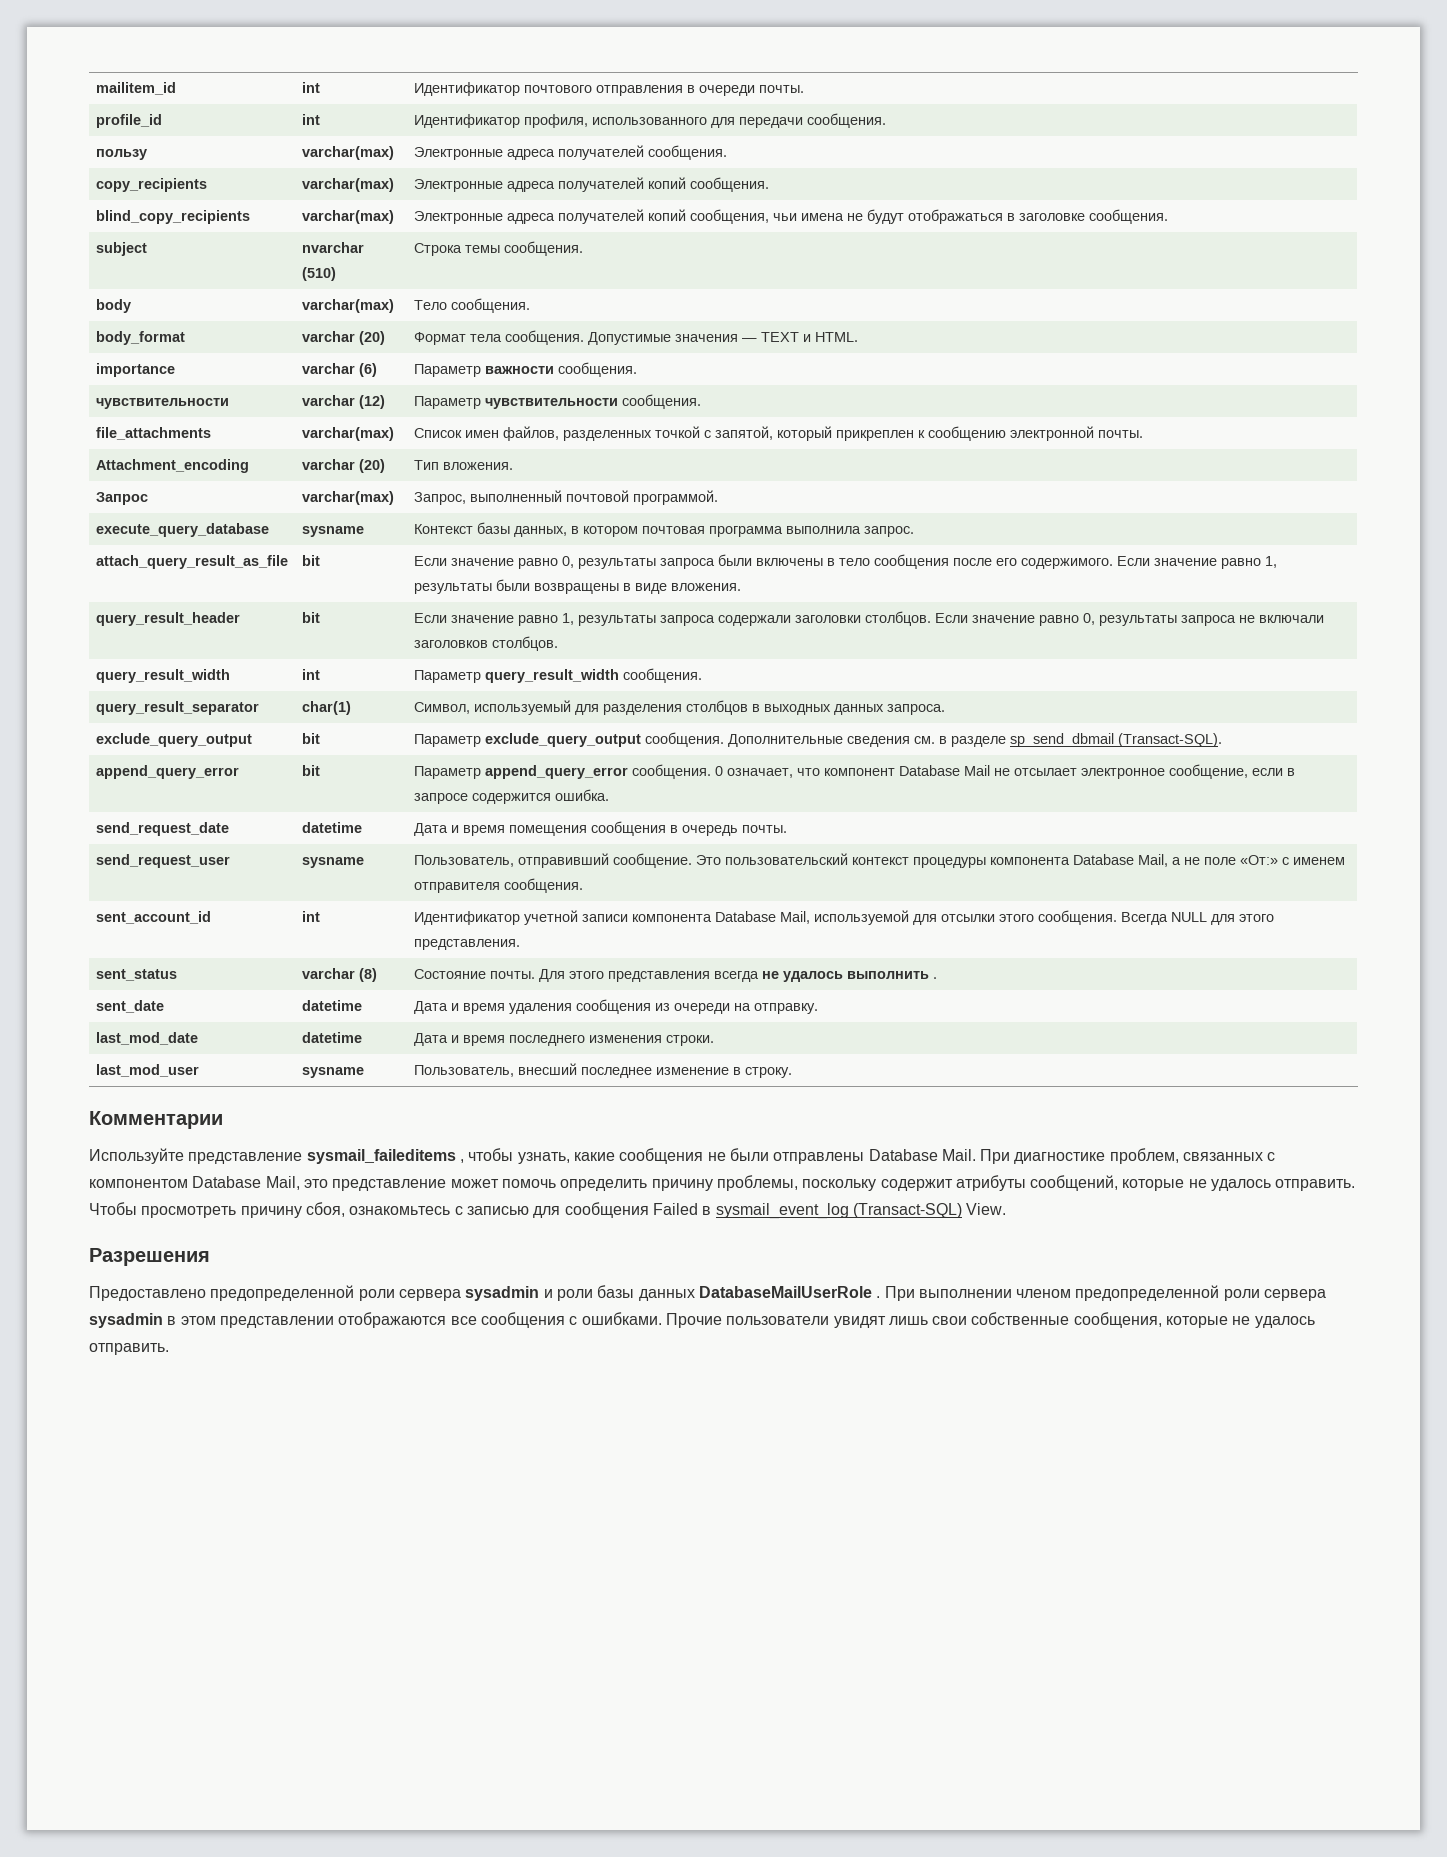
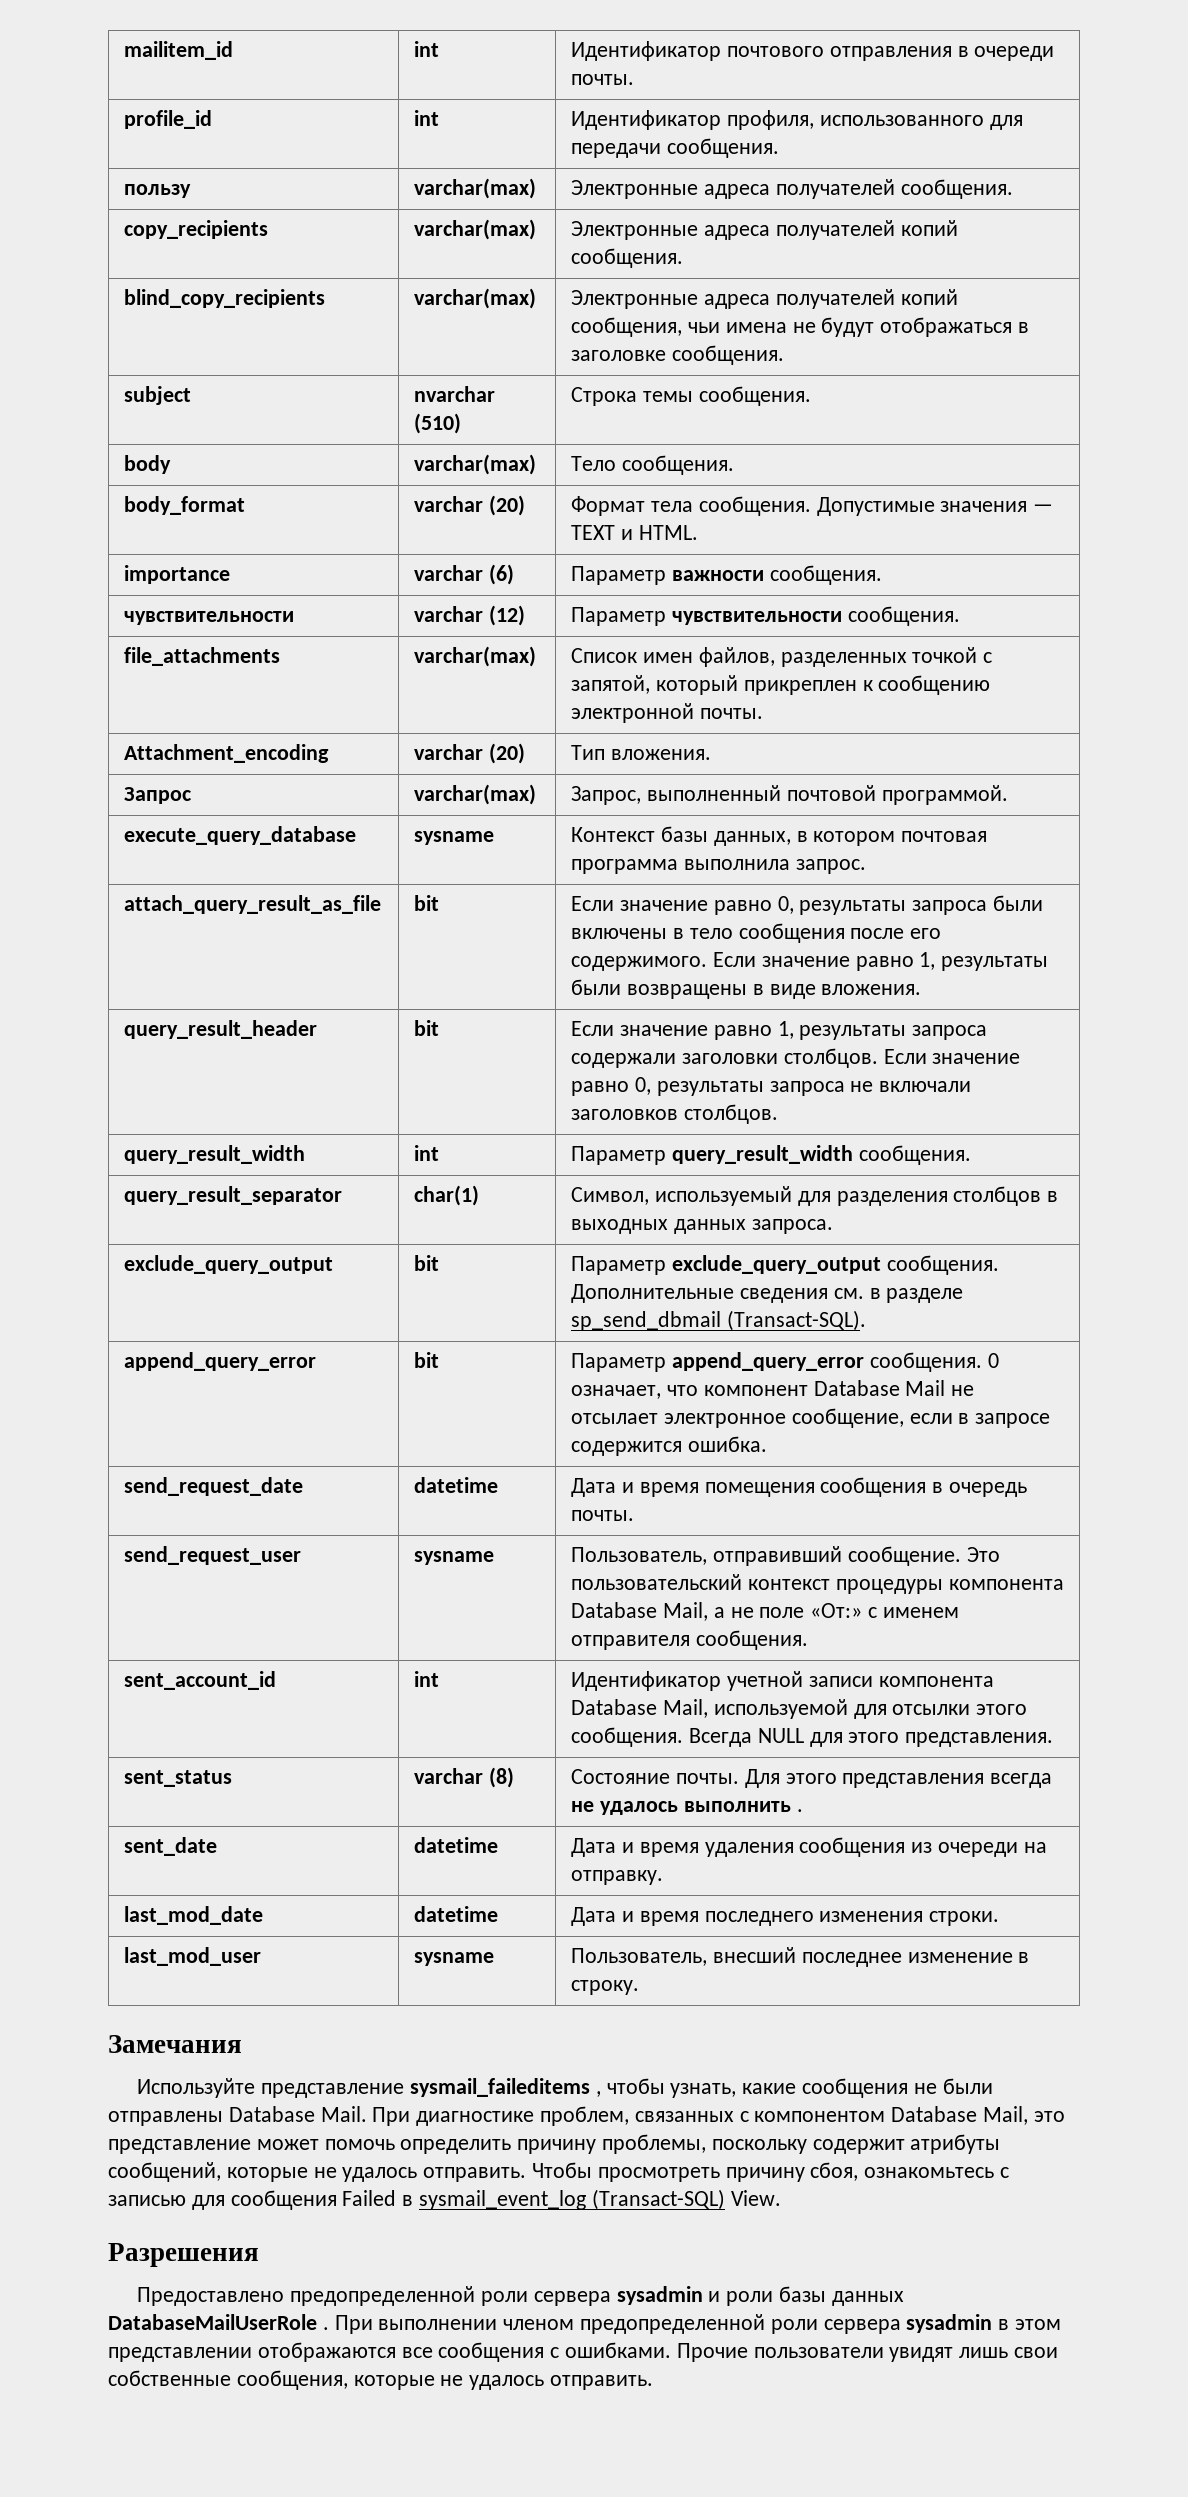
[89,1111,223,1129] Комментарии -> [108,2035,242,2053] Замечания

